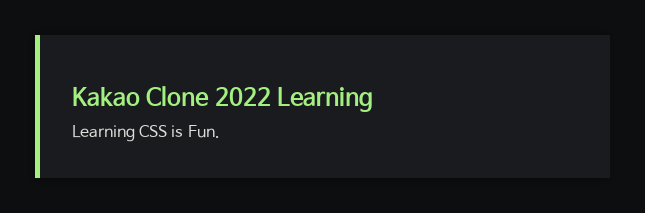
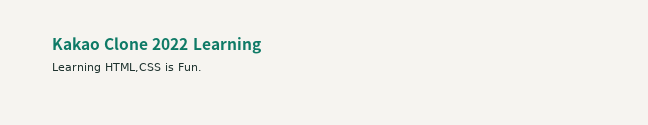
[139,125,168,137] CSS -> [105,63,161,72] HTML,CSS

